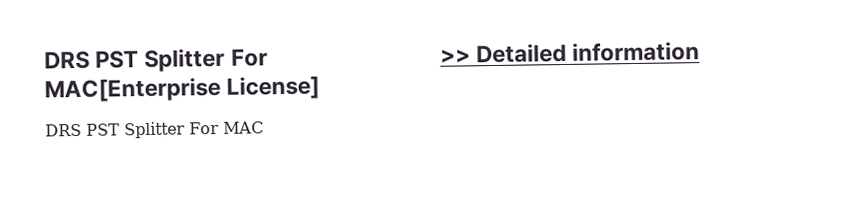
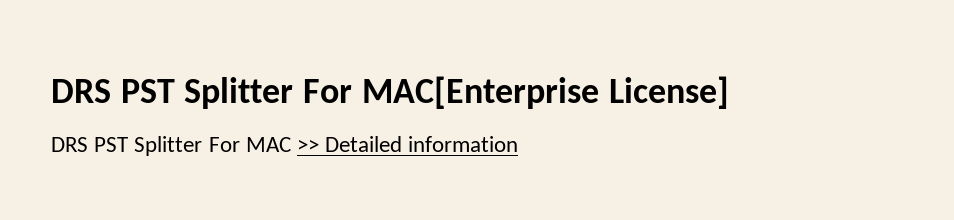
(264, 127) // -> (291, 144) none

